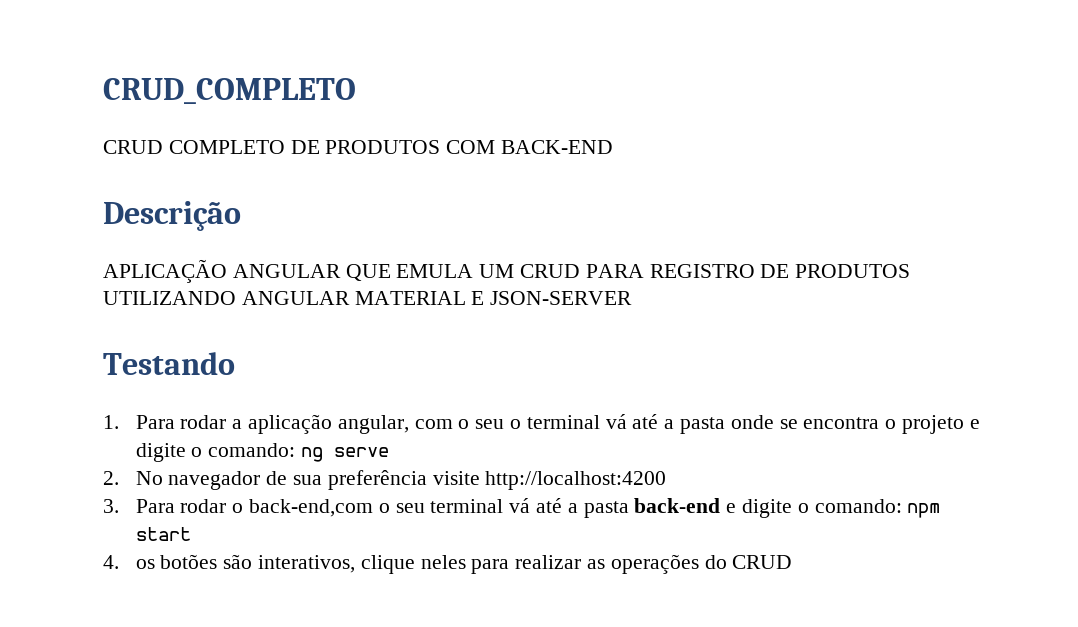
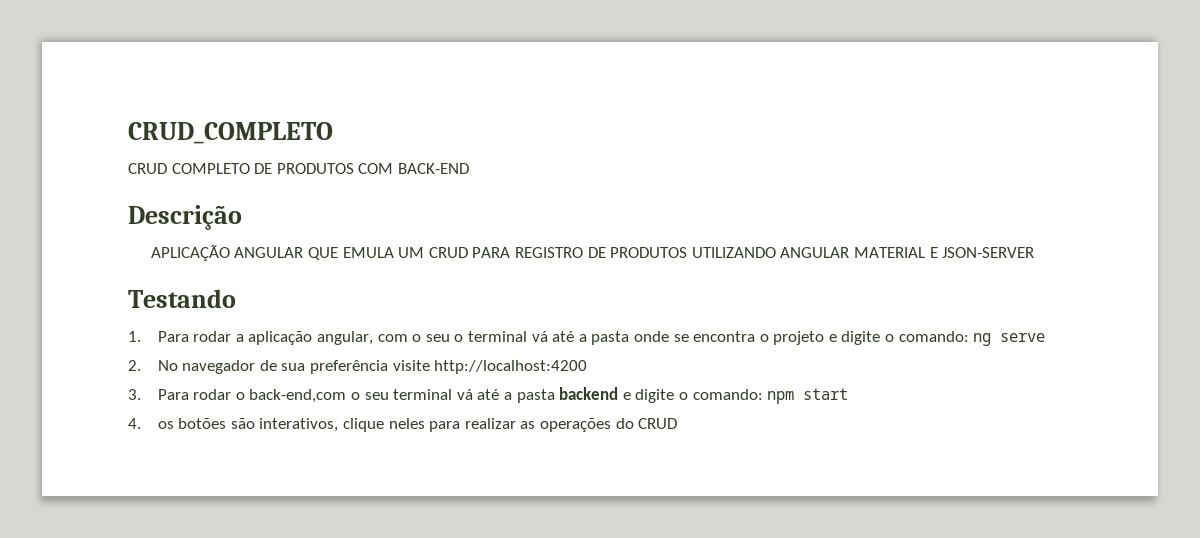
[634,498,721,513] back-end -> [559,387,619,400] backend

